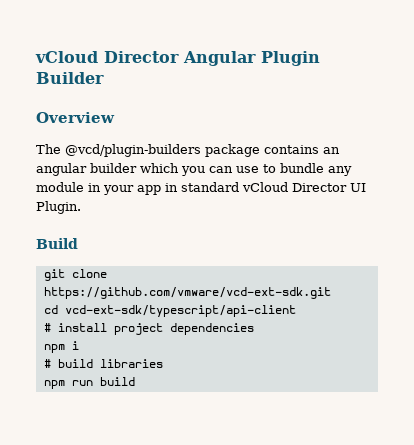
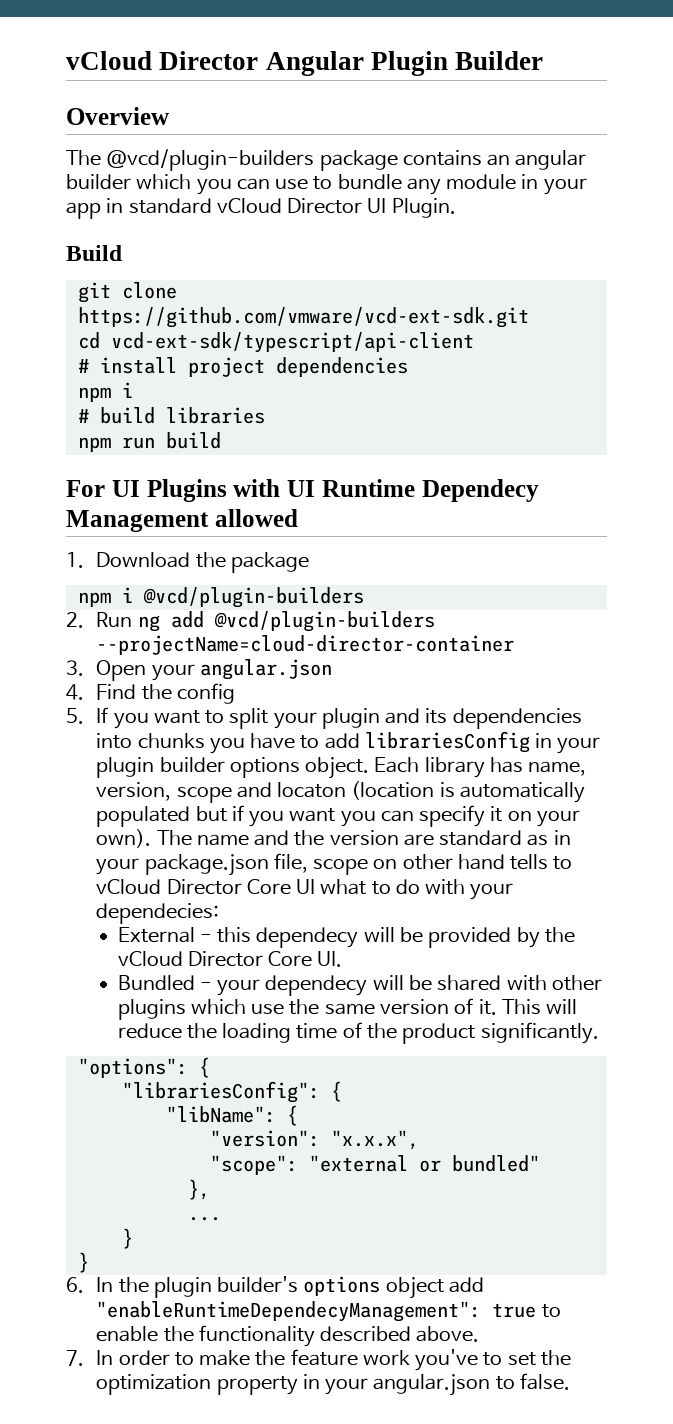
(135, 381) none -> [66,479,539,502] [66,509,298,532] [66,552,309,573] [77,587,364,608] [66,611,435,632] [96,635,515,655] [66,659,332,681] [66,683,235,704] [66,707,582,729] [96,731,601,754] [96,757,587,779] [96,781,585,803] [96,805,580,827] [96,829,571,848] [96,853,573,876] [96,879,514,900] [96,903,220,924] [117,927,575,948] [117,951,343,967] [117,975,602,996] [117,998,578,1020] [117,1022,599,1044] [77,1057,210,1078] [121,1081,342,1103] [165,1105,298,1126] [209,1130,419,1150] [209,1155,540,1175] [187,1179,210,1200] [187,1217,221,1221] [121,1228,133,1249] [77,1252,89,1273] [66,1276,484,1299] [96,1301,561,1322] [96,1325,480,1347] [66,1349,571,1371] [96,1373,570,1396] // For UI Plugins with UI Runtime Dependecy Management allowed // 1. Download the package // npm i @vcd/plugin-builders // 2. Run ng add @vcd/plugin-builders --projectName=cloud-director-container // 3. Open your angular.json // 4. Find the config // 5. If you want to split your plugin and its dependencies into chunks you have to add librariesConfig in your plugin builder options object. Each library has name, version, scope and locaton (location is automatically populated but if you want you can specify it on your own). The name and the version are standard as in your package.json file, scope on other hand tells to vCloud Director Core UI what to do with your dependecies: // External - this dependecy will be provided by the vCloud Director Core UI. // Bundled - your dependecy will be shared with other plugins which use the same version of it. This will reduce the loading time of the product significantly. // "options": { // "librariesConfig": { // "libName": { // "version": "x.x.x", // "scope": "external or bundled" // }, // ... // } // } // 6. In the plugin builder's options object add "enableRuntimeDependecyManagement": true to enable the functionality described above. // 7. In order to make the feature work you've to set the optimization property in your angular.json to false.

